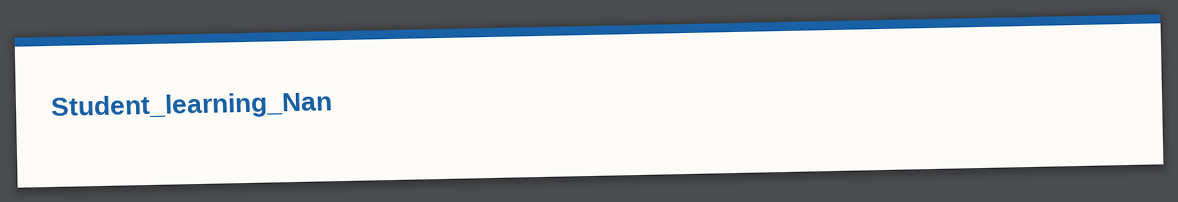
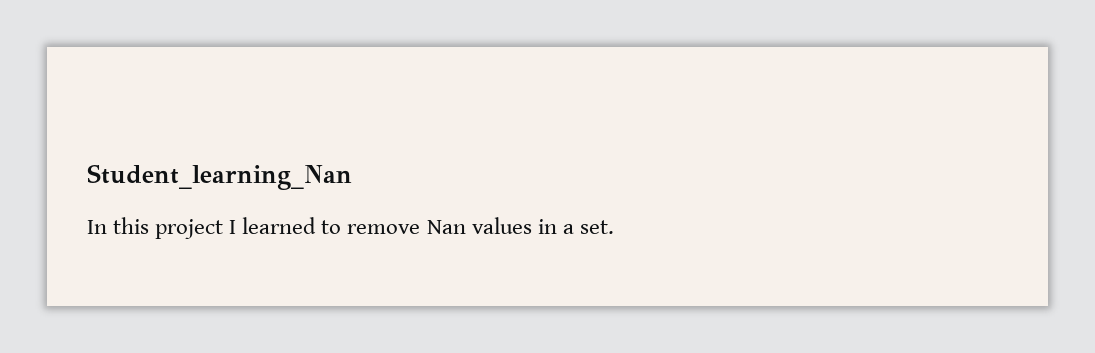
(333, 106) none -> [87,217,614,239] // In this project I learned to remove Nan values in a set.

